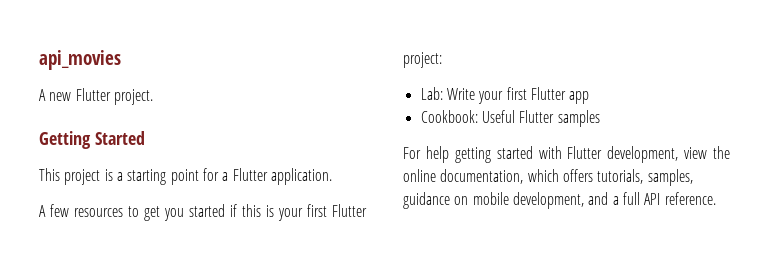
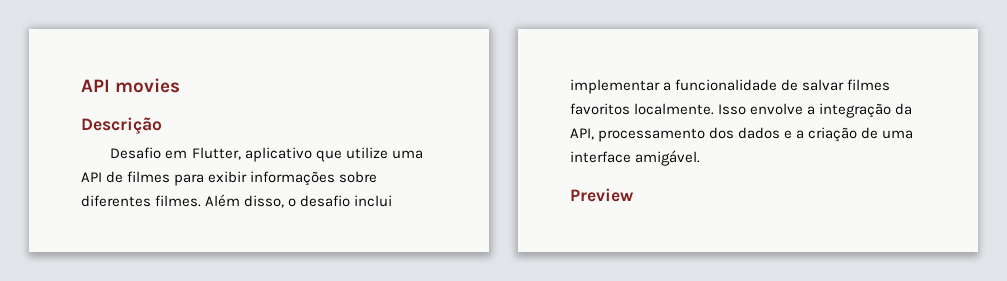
[39,50,121,70] [39,88,153,105] [39,131,145,149] [39,168,332,185] [39,204,367,221] [403,52,442,68] [420,87,590,104] [420,110,600,127] [403,146,730,163] [403,169,693,186] [403,192,716,209] api_movies // A new Flutter project. // Getting Started // This project is a starting point for a Flutter application. // A few resources to get you started if this is your first Flutter project: // Lab: Write your first Flutter app // Cookbook: Useful Flutter samples // For help getting started with Flutter development, view the online documentation, which offers tutorials, samples, guidance on mobile development, and a full API reference. -> [81,78,181,93] [81,117,162,135] [110,147,423,162] [81,171,378,186] [81,194,393,208] [570,79,891,94] [570,103,913,118] [570,127,914,142] [570,150,701,166] [570,188,633,202] API movies // Descrição // Desafio em Flutter, aplicativo que utilize uma API de filmes para exibir informações sobre diferentes filmes. Além disso, o desafio inclui implementar a funcionalidade de salvar filmes favoritos localmente. Isso envolve a integração da API, processamento dos dados e a criação de uma interface amigável. // Preview

